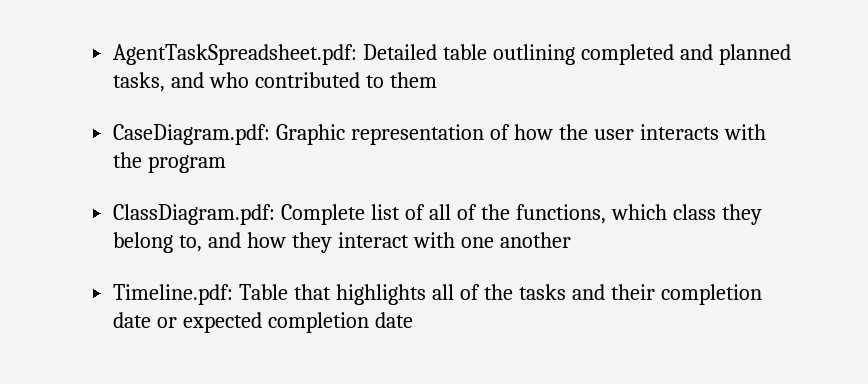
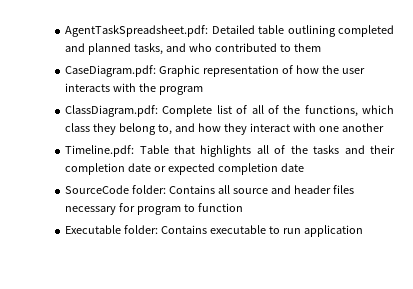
(413, 320) none -> [65,185,354,194] [65,203,243,215] [65,225,363,237] // SourceCode folder: Contains all source and header files necessary for program to function // Executable folder: Contains executable to run application

